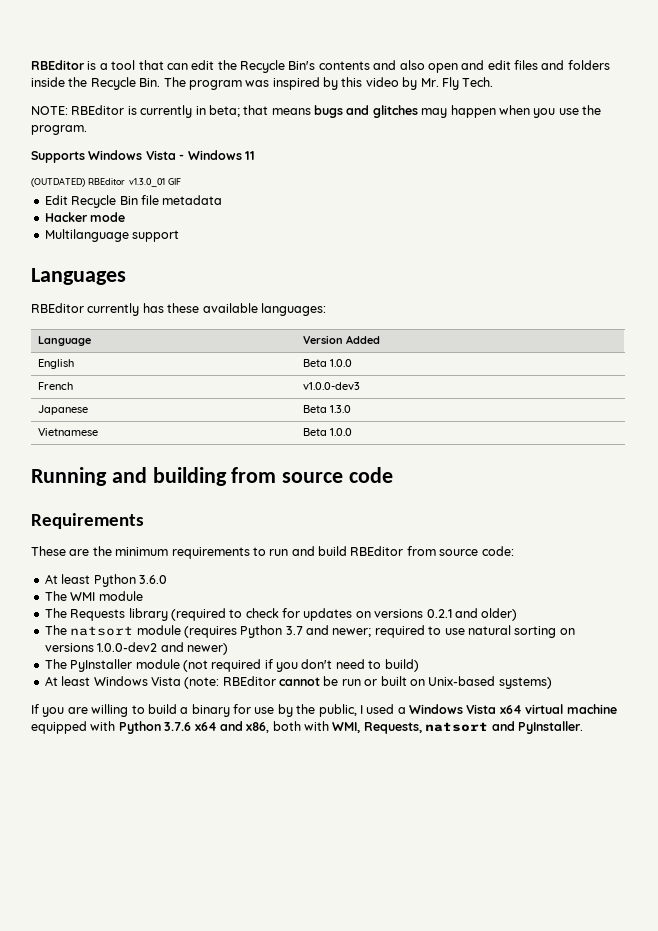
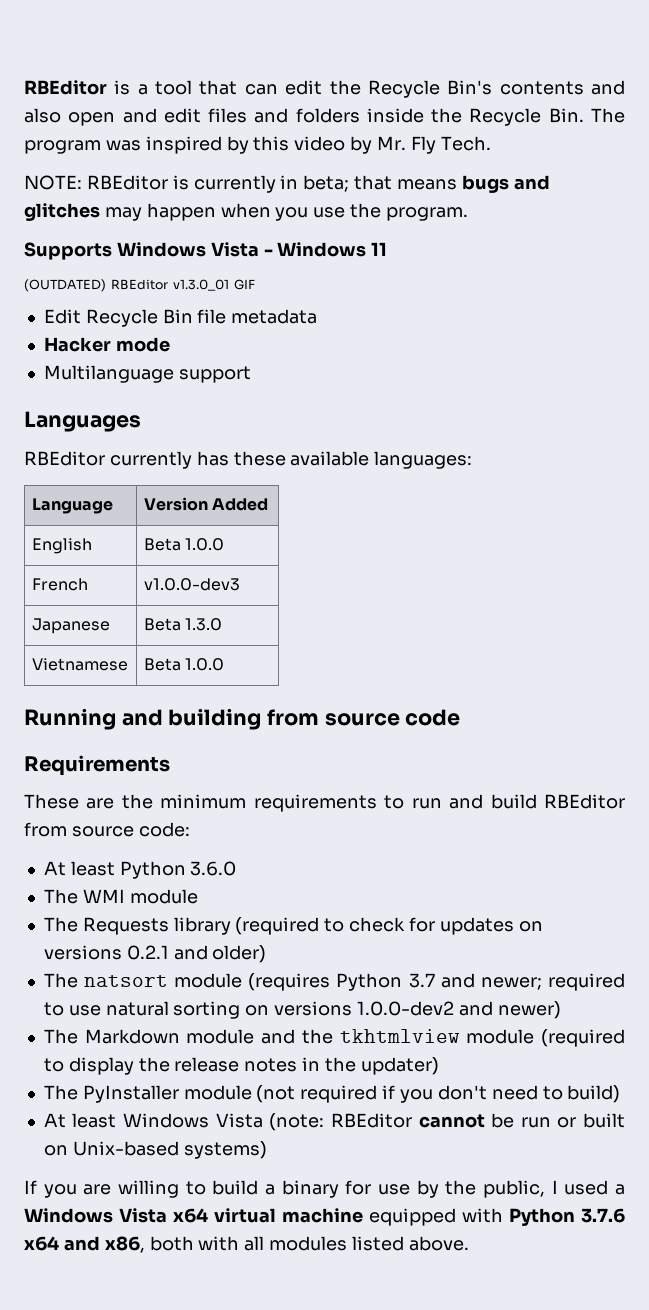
(228, 649) none -> [43,1029,625,1047] [43,1057,439,1075] // The Markdown module and the tkhtmlview module (required to display the release notes in the updater)
[332,721,583,734] WMI, Requests, natsort and PyInstaller. -> [244,1236,469,1251] all modules listed above.

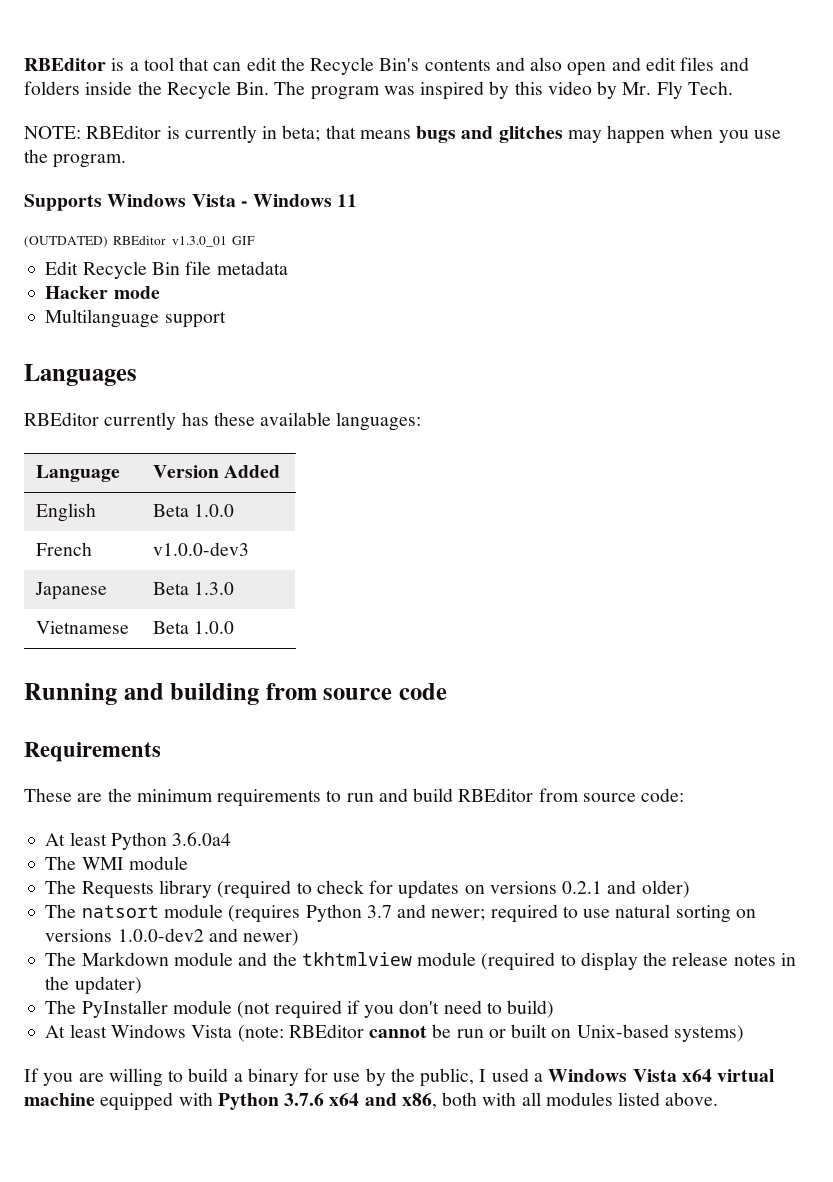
[190,861,237,876] 3.6.0 -> [172,832,232,846] 3.6.0a4

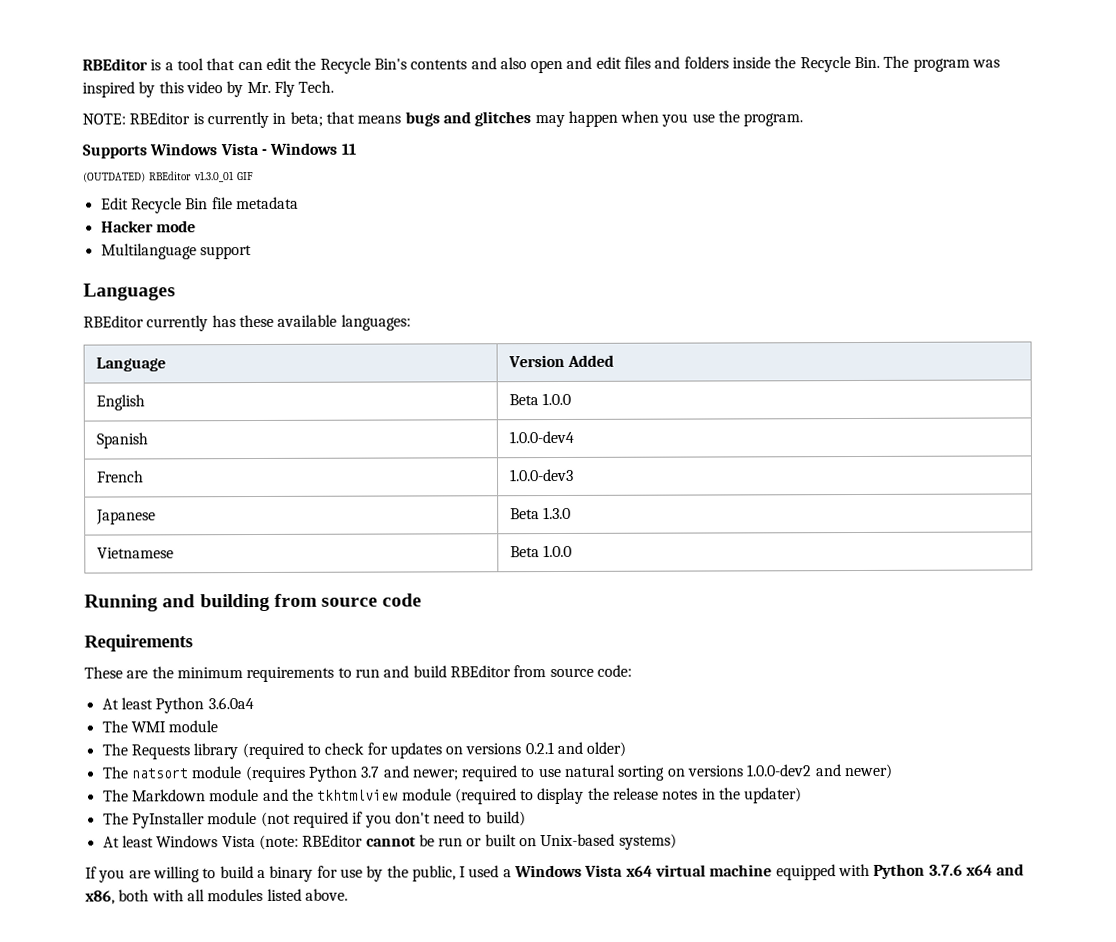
(235, 510) none -> [95,432,148,449] [508,430,574,444] // Spanish | 1.0.0-dev4
[152,542,249,556] v1.0.0-dev3 -> [508,468,574,482] 1.0.0-dev3

